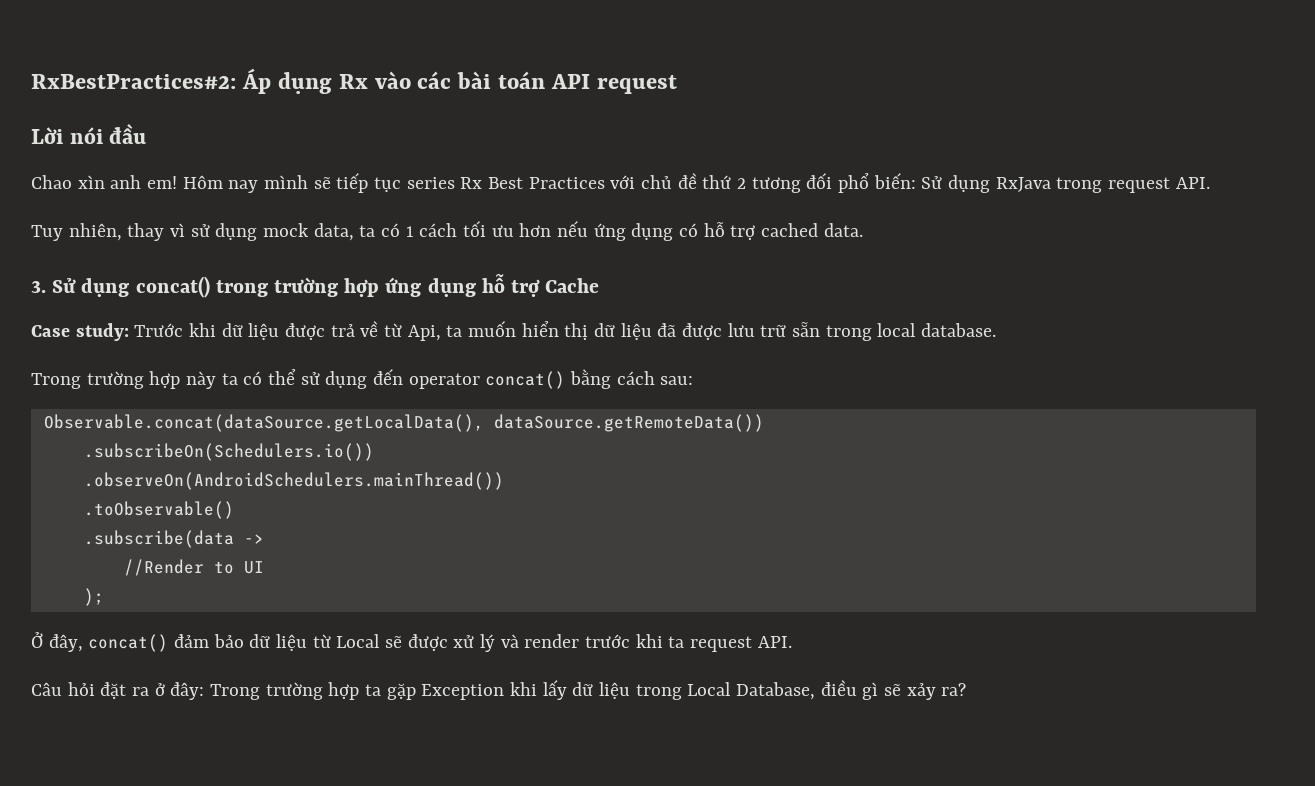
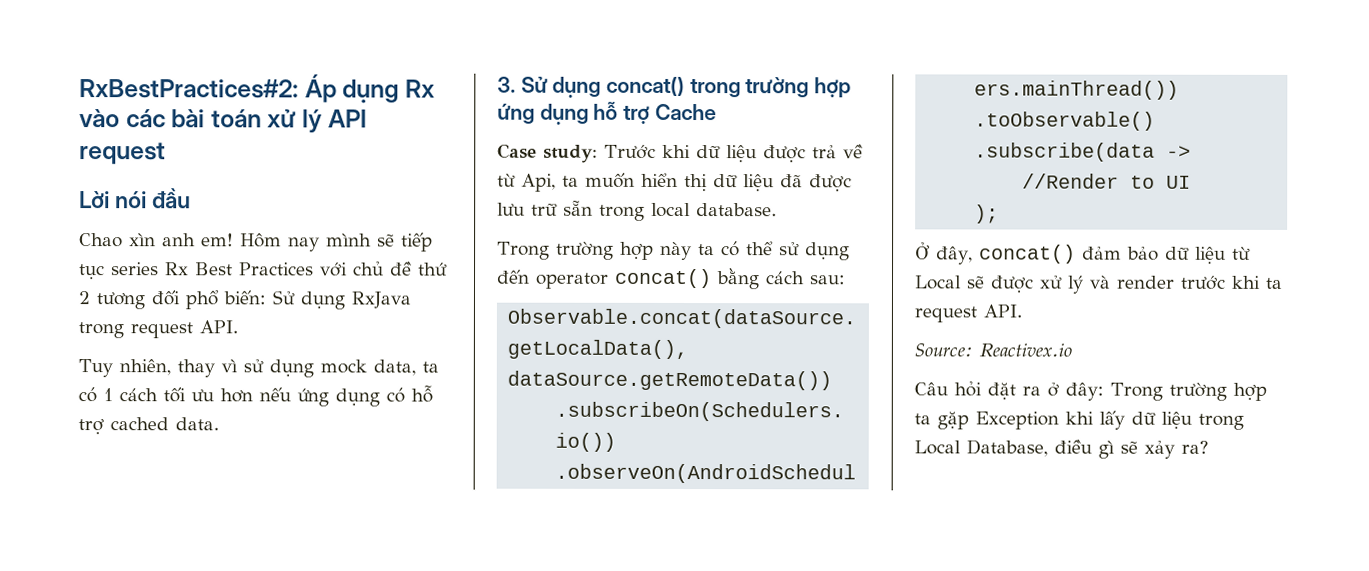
(546, 80) none -> [267,109,324,133] xử lý
(792, 642) none -> [914,343,1072,358] // Source: Reactivex.io

